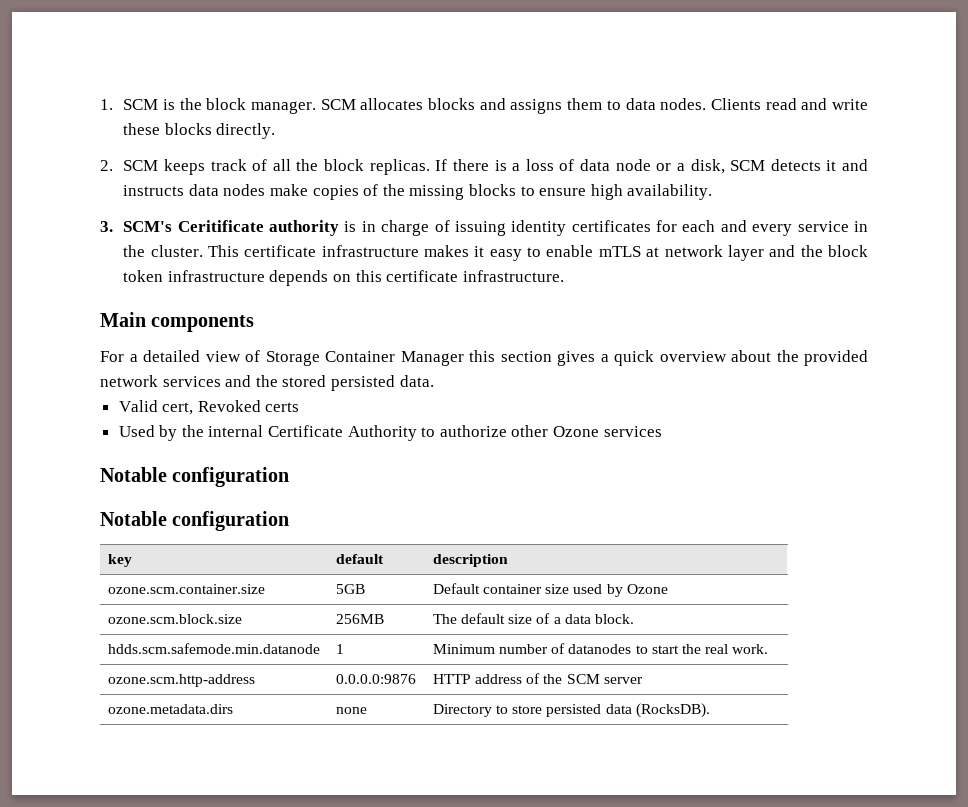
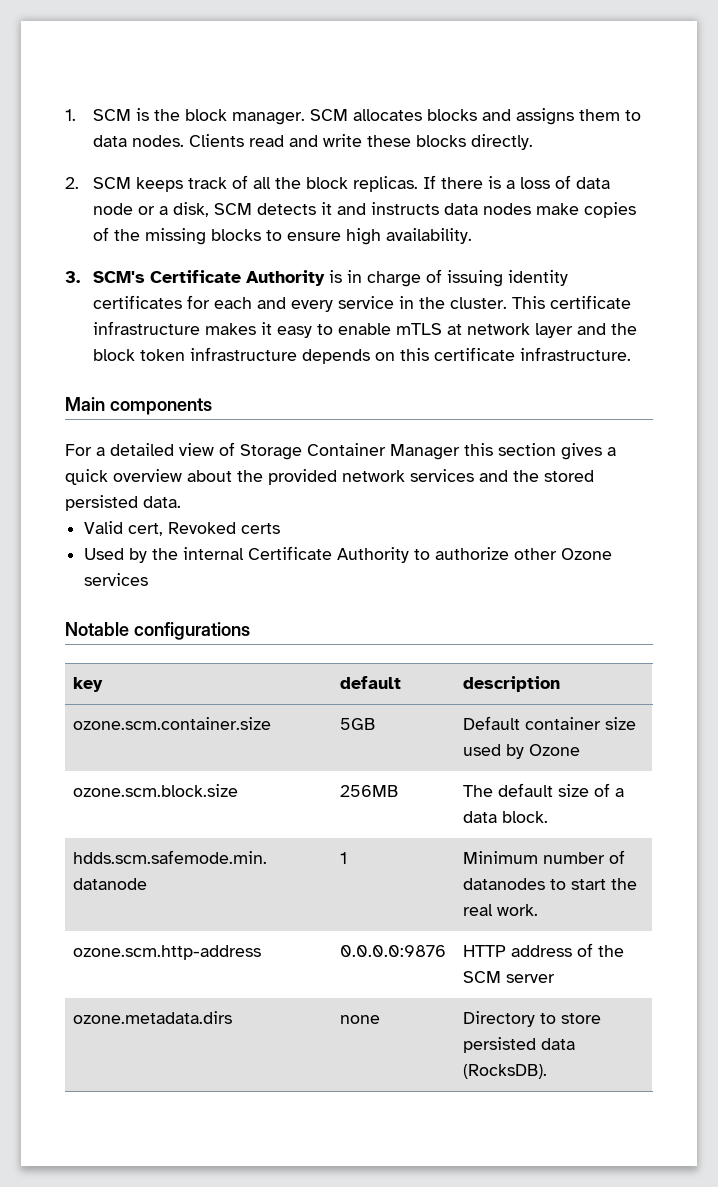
[177,220,340,236] Ceritificate authority -> [149,270,325,286] Certificate Authority
[172,467,290,487] [100,511,290,531] configuration // Notable configuration -> [133,622,250,640] configurations

